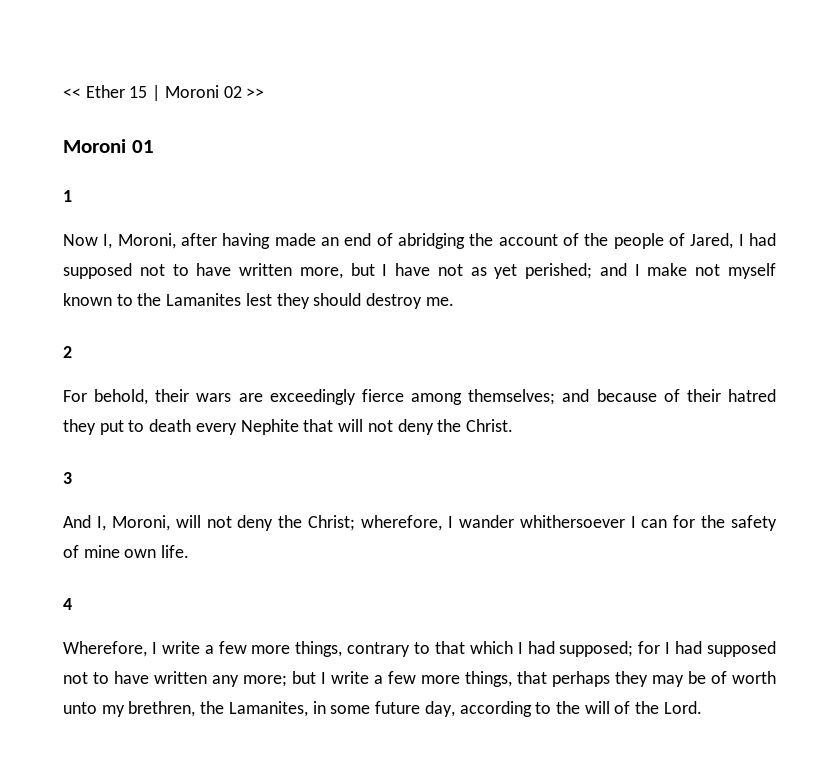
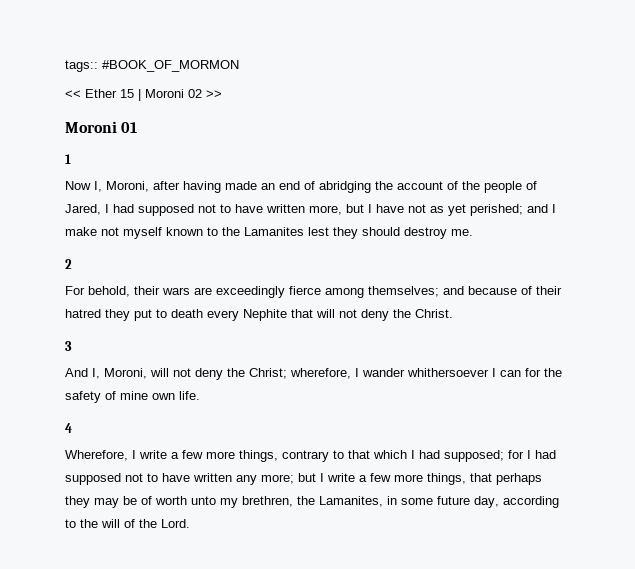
(63, 93) none -> [65,60,239,72] tags:: #BOOK_OF_MORMON //

